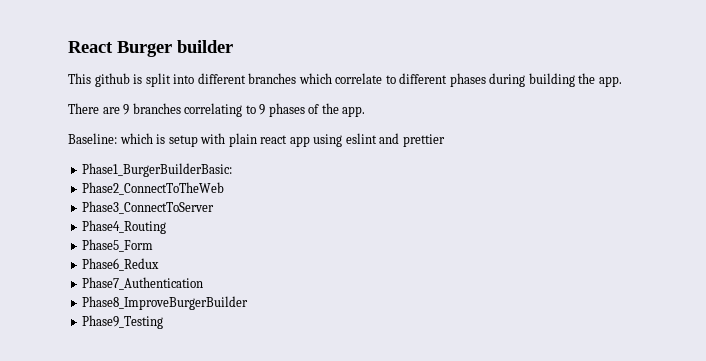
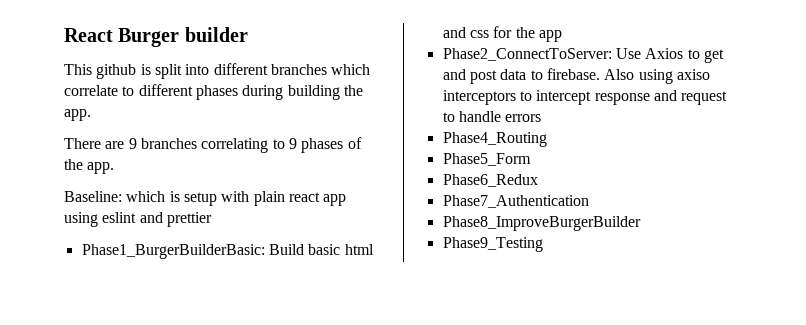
[82,182,225,195] [82,201,215,214] // Phase2_ConnectToTheWeb // Phase3_ConnectToServer -> [268,244,374,255] [442,26,562,42] [442,48,724,63] [442,68,710,84] [442,90,728,105] [442,111,542,122] Build basic html and css for the app // Phase2_ConnectToServer: Use Axios to get and post data to firebase. Also using axiso interceptors to intercept response and request to handle errors

